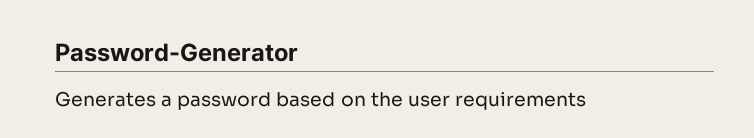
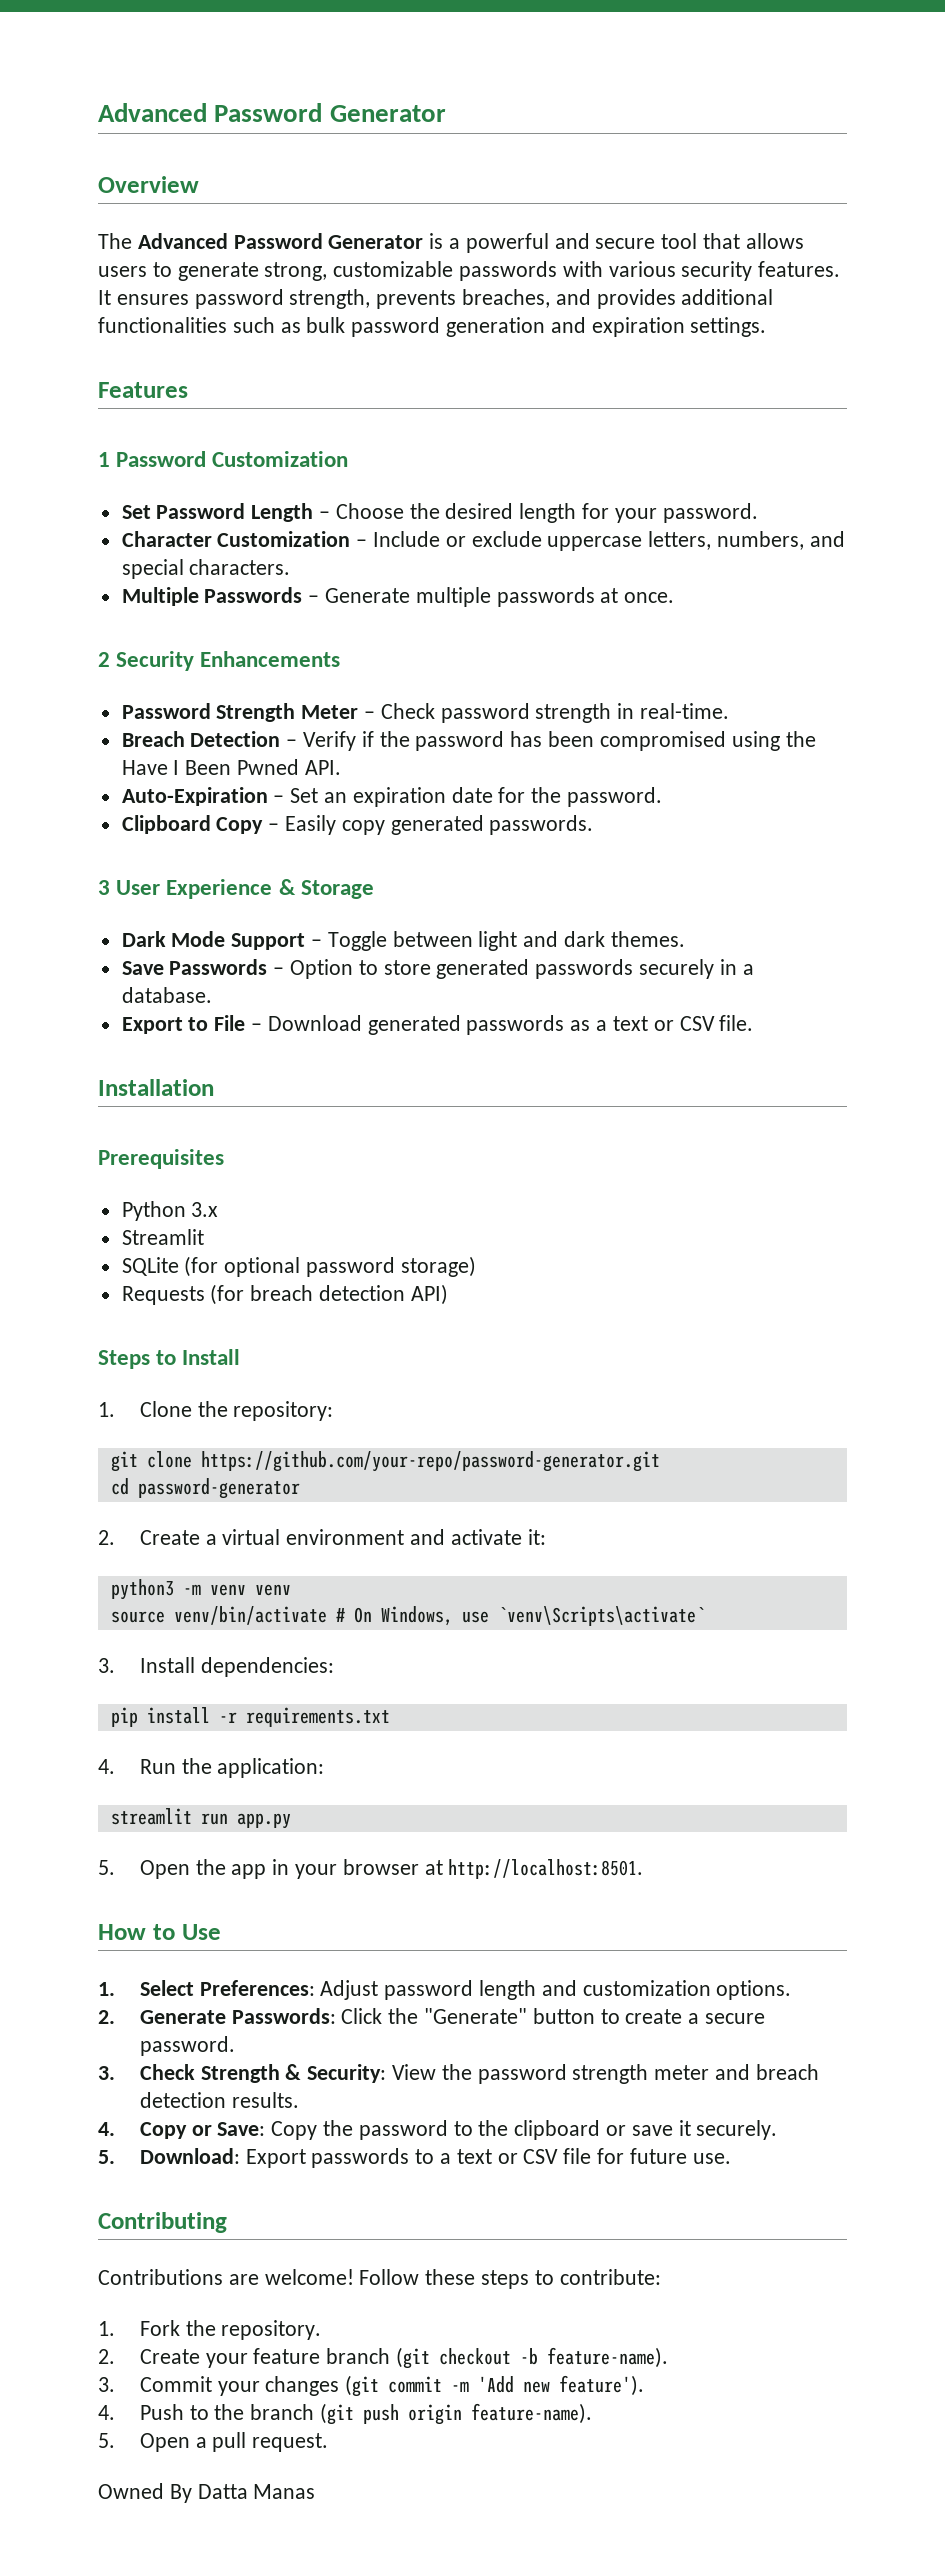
[55,43,298,62] [55,91,586,110] Password-Generator // Generates a password based on the user requirements -> [98,103,446,122] [98,176,199,193] [98,233,804,253] [98,261,841,281] [98,289,774,309] [98,317,767,337] [98,382,188,398] [98,451,349,467] [121,503,758,523] [121,531,845,551] [121,559,291,579] [121,587,675,607] [98,651,341,671] [121,703,730,723] [121,731,816,751] [121,759,341,775] [121,787,663,807] [121,815,594,835] [98,879,374,899] [121,931,685,951] [121,959,754,979] [121,987,212,1003] [121,1015,754,1035] [98,1079,214,1096] [98,1149,224,1169] [121,1201,219,1221] [121,1229,204,1245] [121,1256,476,1277] [121,1284,448,1305] [98,1349,241,1369] [98,1401,334,1421] [110,1451,660,1472] [110,1478,300,1499] [98,1529,546,1545] [110,1579,291,1600] [110,1606,705,1626] [98,1657,334,1677] [110,1707,390,1727] [98,1758,325,1778] [110,1808,291,1829] [98,1859,644,1879] [98,1924,221,1940] [98,1980,792,2000] [98,2008,765,2024] [139,2036,235,2056] [98,2064,819,2084] [139,2092,299,2108] [98,2120,778,2140] [98,2148,731,2168] [98,2212,227,2233] [98,2269,661,2289] [98,2320,322,2340] [98,2347,668,2369] [98,2375,645,2397] [98,2403,592,2425] [98,2432,329,2452] [98,2483,316,2503] Advanced Password Generator // Overview // The Advanced Password Generator is a powerful and secure tool that allows users to generate strong, customizable passwords with various security features. It ensures password strength, prevents breaches, and provides additional functionalities such as bulk password generation and expiration settings. // Features // 1 Password Customization // Set Password Length – Choose the desired length for your password. // Character Customization – Include or exclude uppercase letters, numbers, and special characters. // Multiple Passwords – Generate multiple passwords at once. // 2 Security Enhancements // Password Strength Meter – Check password strength in real-time. // Breach Detection – Verify if the password has been compromised using the Have I Been Pwned API. // Auto-Expiration – Set an expiration date for the password. // Clipboard Copy – Easily copy generated passwords. // 3 User Experience & Storage // Dark Mode Support – Toggle between light and dark themes. // Save Passwords – Option to store generated passwords securely in a database. // Export to File – Download generated passwords as a text or CSV file. // Installation // Prerequisites // Python 3.x // Streamlit // SQLite (for optional password storage) // Requests (for breach detection API) // Steps to Install // 1. Clone the repository: // git clone https://github.com/your-repo/password-generator.git // cd password-generator // 2. Create a virtual environment and activate it: // python3 -m venv venv // source venv/bin/activate # On Windows, use `venv\Scripts\activate` // 3. Install dependencies: // pip install -r requirements.txt // 4. Run the application: // streamlit run app.py // 5. Open the app in your browser at http://localhost:8501. // How to Use // 1. Select Preferences: Adjust password length and customization options. // 2. Generate Passwords: Click the "Generate" button to create a secure password. // 3. Check Strength & Security: View the password strength meter and breach detection results. // 4. Copy or Save: Copy the password to the clipboard or save it securely. // 5. Download: Export passwords to a text or CSV file for future use. // Contributing // Contributions are welcome! Follow these steps to contribute: // 1. Fork the repository. // 2. Create your feature branch (git checkout -b feature-name). // 3. Commit your changes (git commit -m 'Add new feature'). // 4. Push to the branch (git push origin feature-name). // 5. Open a pull request. // Owned By Datta Manas

